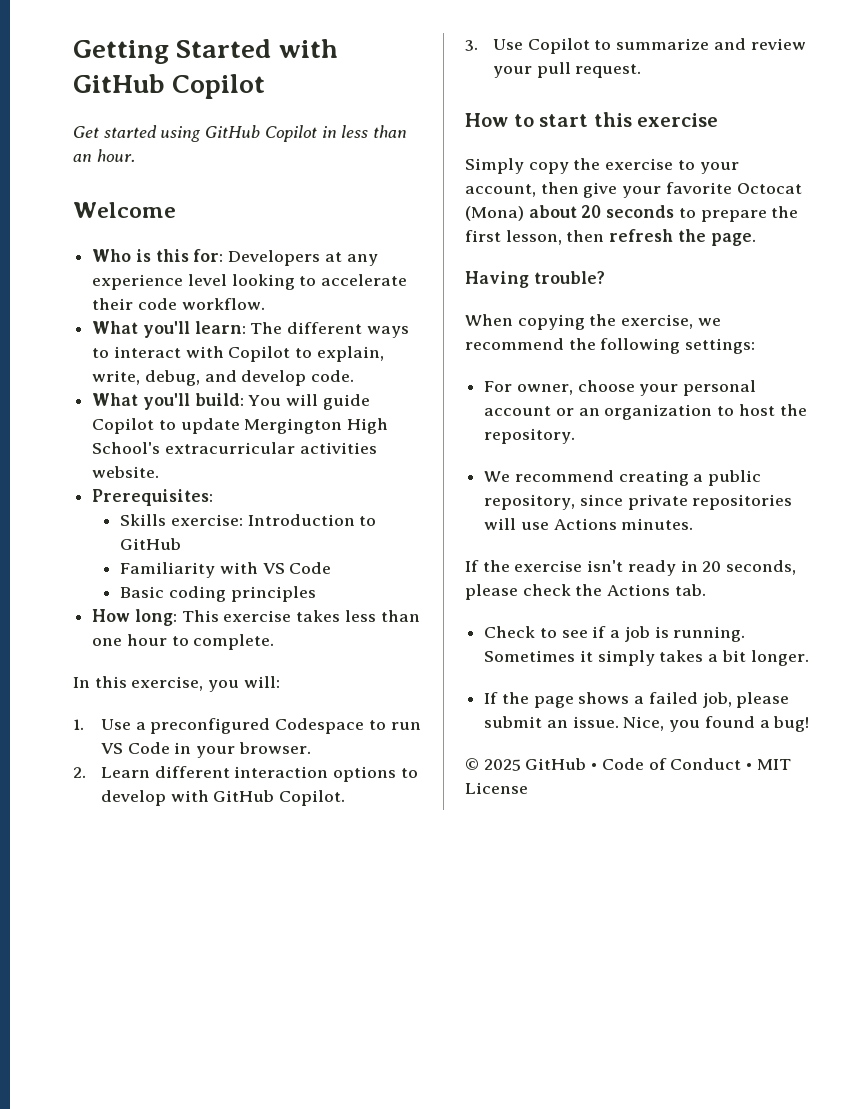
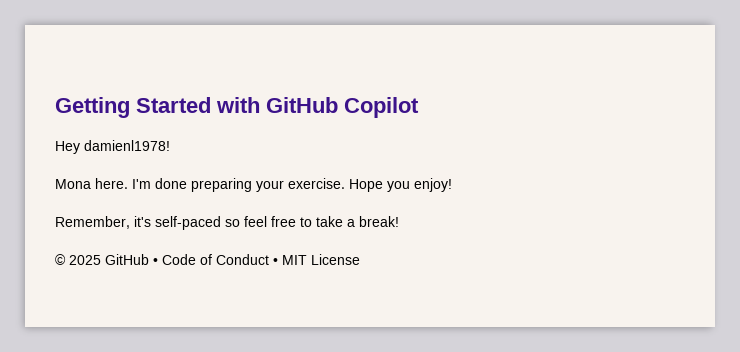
[73,125,408,142] [73,149,135,162] [73,202,176,218] [92,249,378,266] [92,274,408,290] [92,298,265,310] [92,321,409,338] [92,346,384,362] [92,370,355,386] [92,393,370,410] [92,418,389,434] [92,442,377,454] [92,466,160,478] [92,489,214,506] [120,514,377,526] [120,538,182,550] [120,562,332,578] [120,586,316,602] [92,609,420,626] [92,634,275,650] [73,676,280,692] [73,718,421,734] [100,742,311,758] [73,766,418,782] [100,790,346,806] [465,38,806,54] [492,62,642,78] [465,112,719,127] [465,158,739,174] [465,182,802,198] [465,205,799,222] [465,229,756,246] [465,271,605,288] [465,314,721,330] [465,338,756,354] [484,380,757,396] [484,404,807,420] [484,428,576,444] [484,470,762,486] [484,494,793,510] [484,518,694,530] [465,560,797,576] [465,584,706,600] [484,626,746,642] [484,650,809,666] [484,692,790,708] [484,716,810,732] Get started using GitHub Copilot in less than an hour. // Welcome // Who is this for: Developers at any experience level looking to accelerate their code workflow. // What you'll learn: The different ways to interact with Copilot to explain, write, debug, and develop code. // What you'll build: You will guide Copilot to update Mergington High School's extracurricular activities website. // Prerequisites: // Skills exercise: Introduction to GitHub // Familiarity with VS Code // Basic coding principles // How long: This exercise takes less than one hour to complete. // In this exercise, you will: // 1. Use a preconfigured Codespace to run VS Code in your browser. // 2. Learn different interaction options to develop with GitHub Copilot. // 3. Use Copilot to summarize and review your pull request. // How to start this exercise // Simply copy the exercise to your account, then give your favorite Octocat (Mona) about 20 seconds to prepare the first lesson, then refresh the page. // Having trouble? // When copying the exercise, we recommend the following settings: // For owner, choose your personal account or an organization to host the repository. // We recommend creating a public repository, since private repositories will use Actions minutes. // If the exercise isn't ready in 20 seconds, please check the Actions tab. // Check to see if a job is running. Sometimes it simply takes a bit longer. // If the page shows a failed job, please submit an issue. Nice, you found a bug! -> [55,140,170,154] [55,178,452,192] [55,216,399,230] Hey damienl1978! // Mona here. I'm done preparing your exercise. Hope you enjoy! // Remember, it's self-paced so feel free to take a break!

